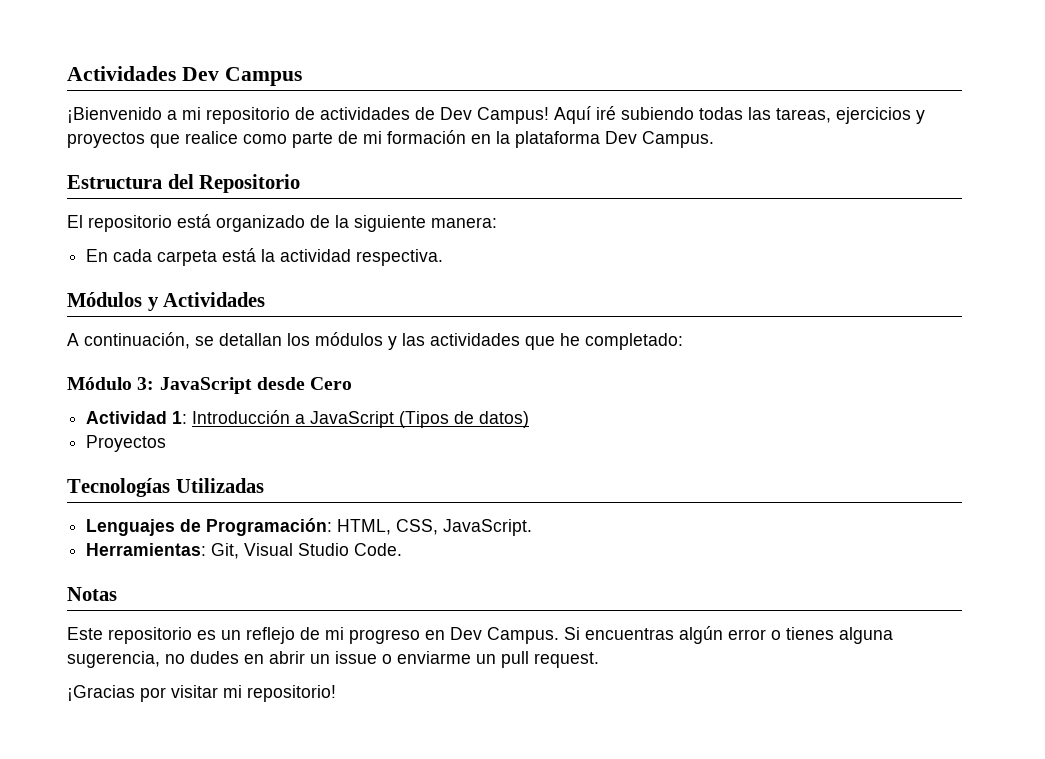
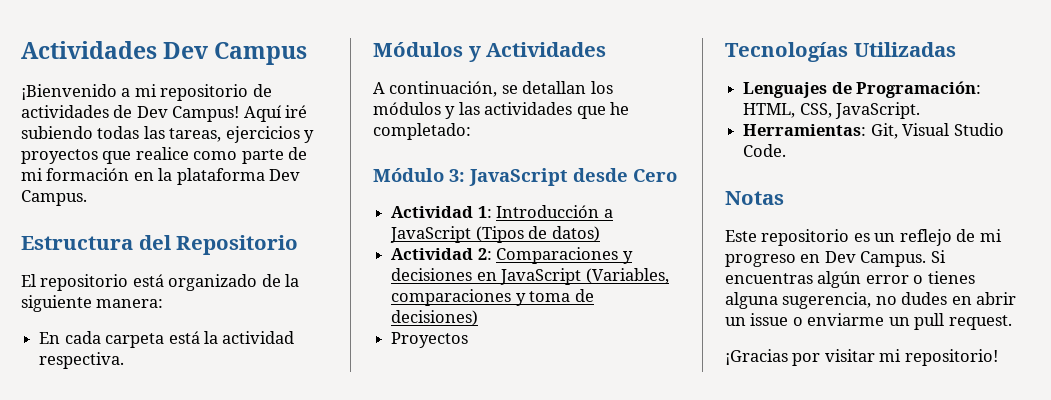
(530, 419) none -> [391,247,633,264] [391,268,669,285] [391,289,594,306] [391,310,479,326] // Actividad 2: Comparaciones y decisiones en JavaScript (Variables, comparaciones y toma de decisiones)

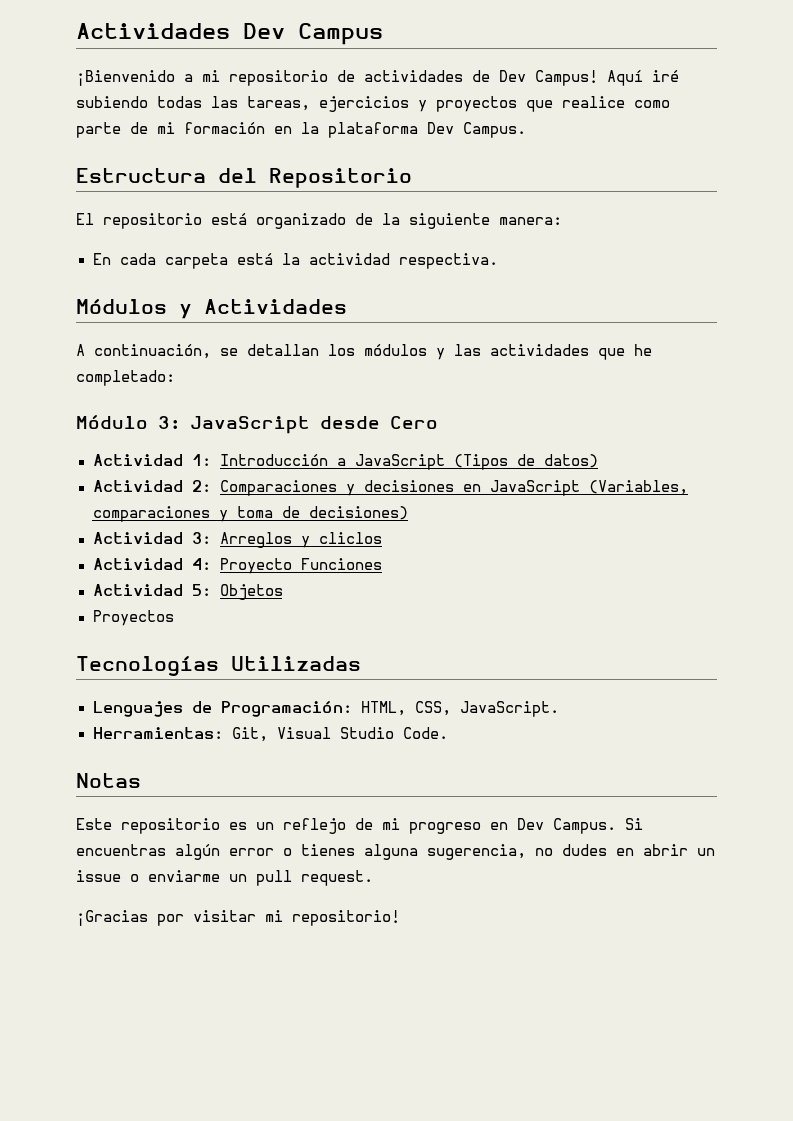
(479, 318) none -> [92,532,382,548] [92,558,382,574] [92,584,283,600] // Actividad 3: Arreglos y cliclos // Actividad 4: Proyecto Funciones // Actividad 5: Objetos

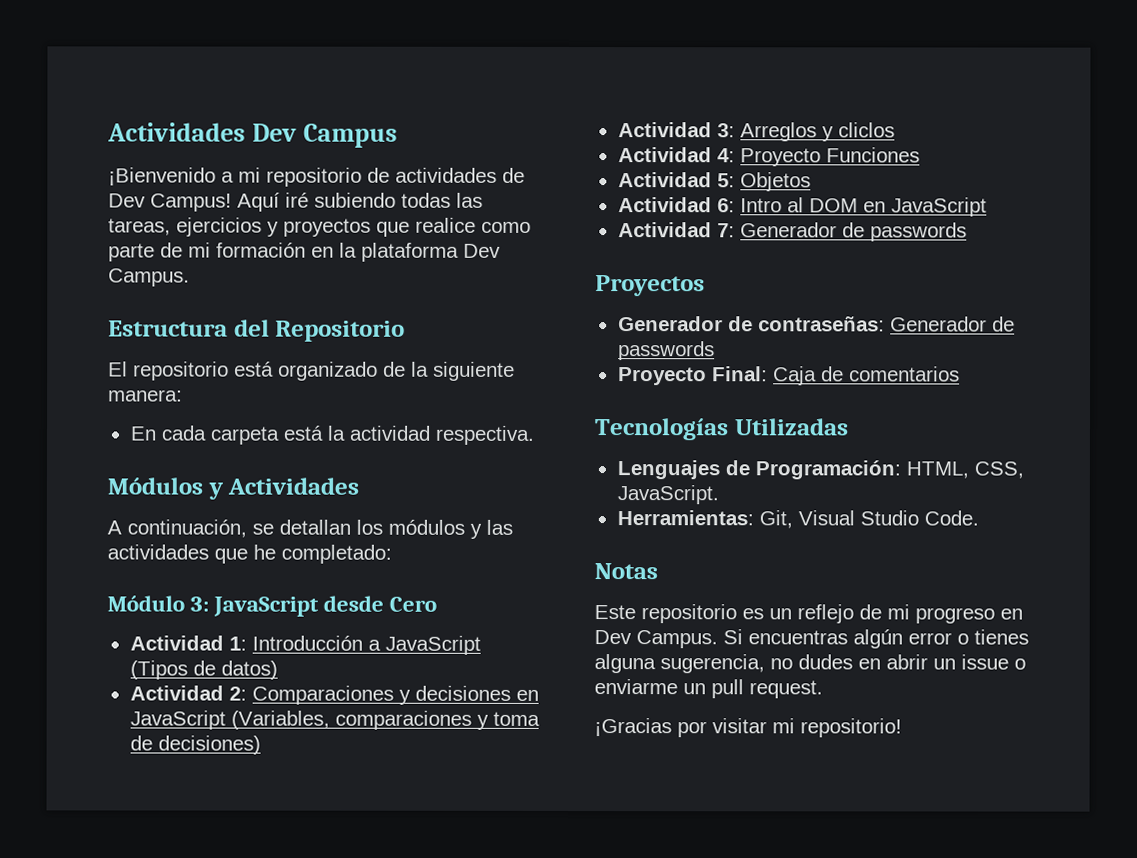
[92,610,174,626] Proyectos -> [617,197,987,217] [617,222,967,242] [595,275,705,297] [617,316,1015,332] [617,341,715,361] [617,366,960,386] Actividad 6: Intro al DOM en JavaScript // Actividad 7: Generador de passwords // Proyectos // Generador de contraseñas: Generador de passwords // Proyecto Final: Caja de comentarios

